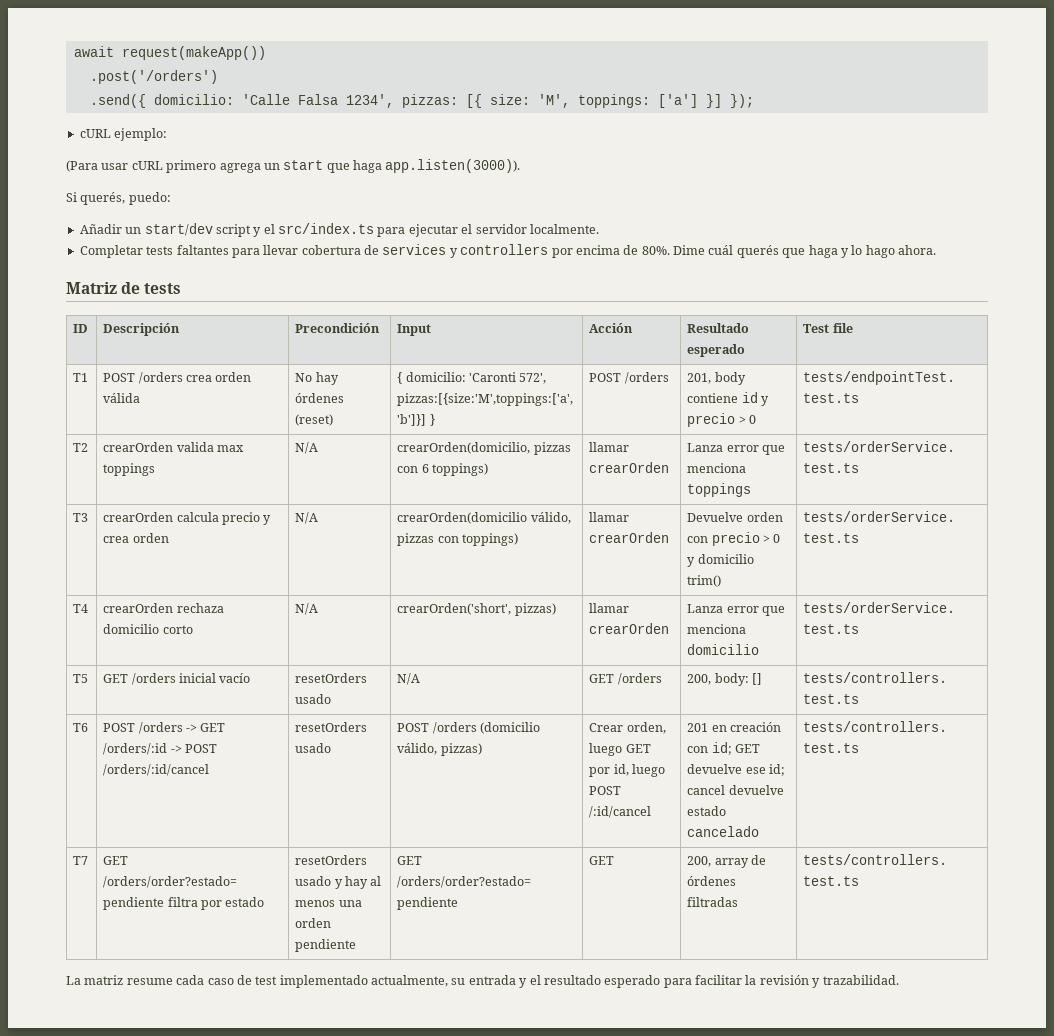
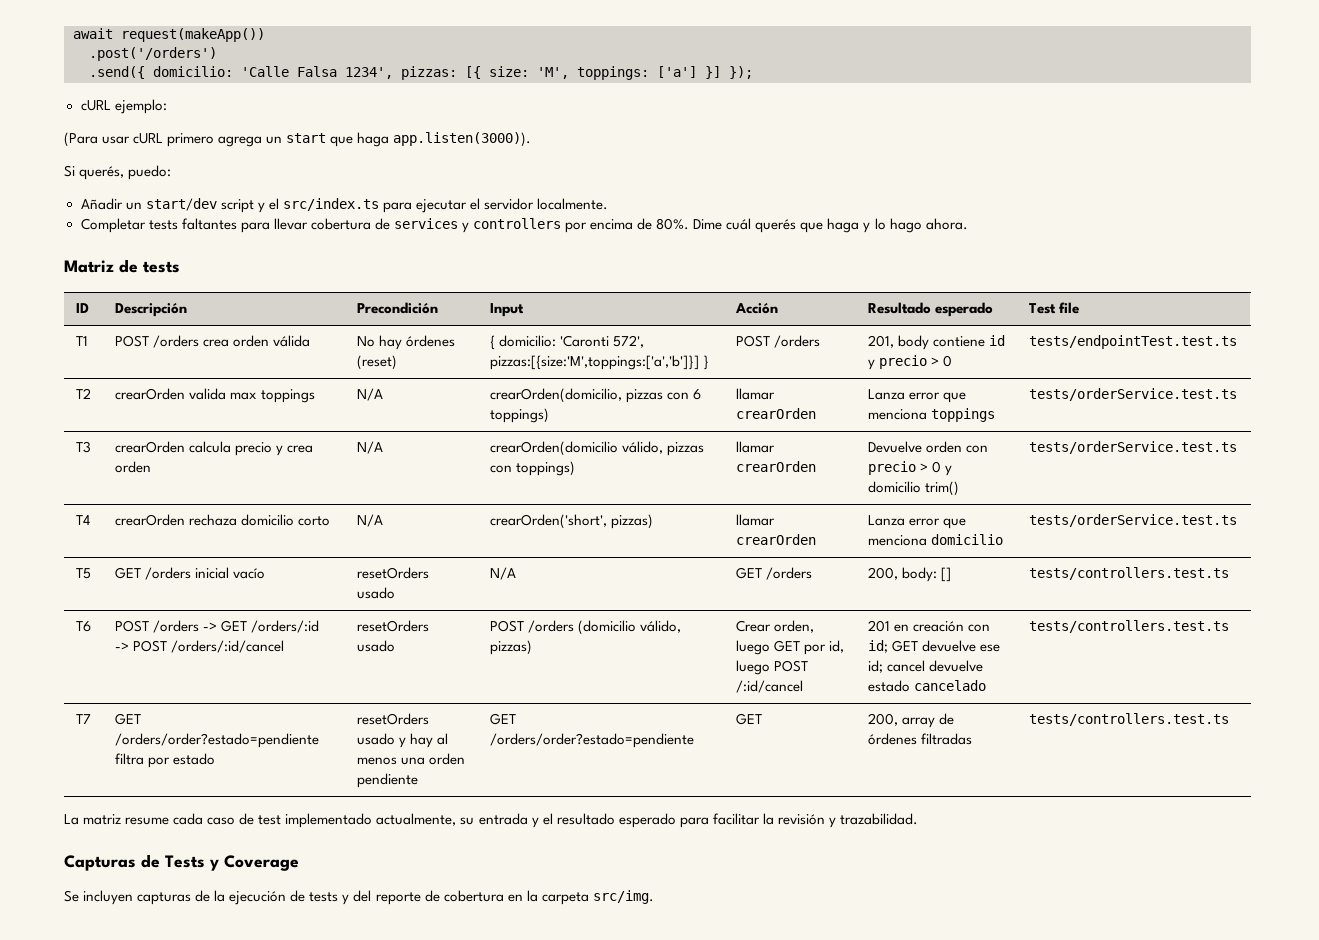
(899, 980) none -> [64,854,299,871] [64,890,654,905] // Capturas de Tests y Coverage // Se incluyen capturas de la ejecución de tests y del reporte de cobertura en la carpeta src/img.

